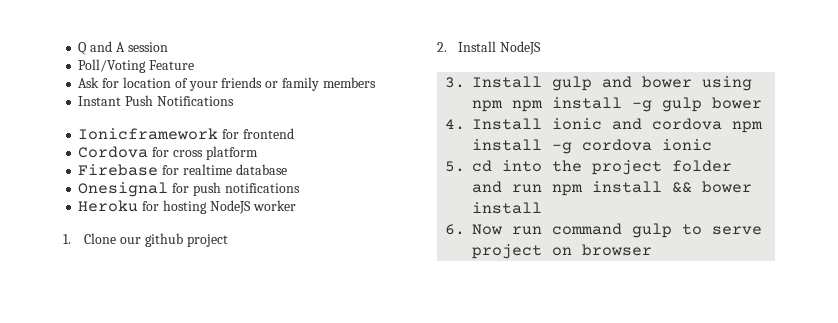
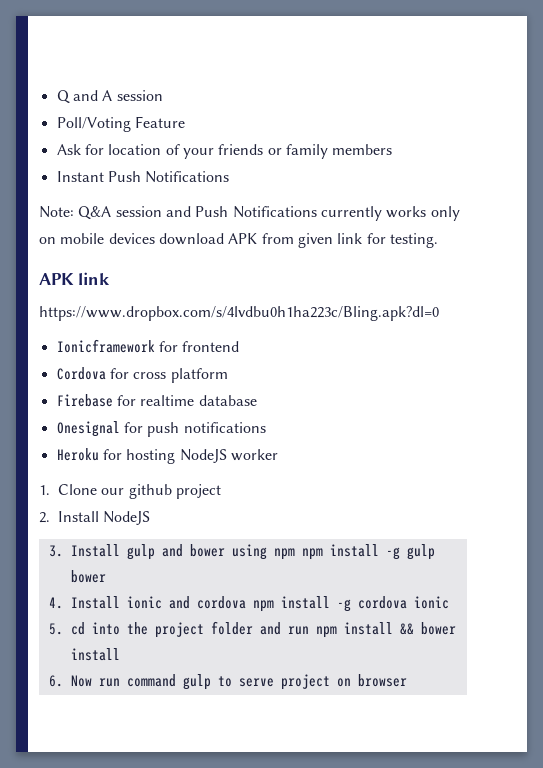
(234, 101) none -> [39,206,460,221] [39,233,438,248] [39,272,110,285] [39,306,439,321] // Note: Q&A session and Push Notifications currently works only on mobile devices download APK from given link for testing. // APK link // https://www.dropbox.com/s/4lvdbu0h1ha223c/Bling.apk?dl=0

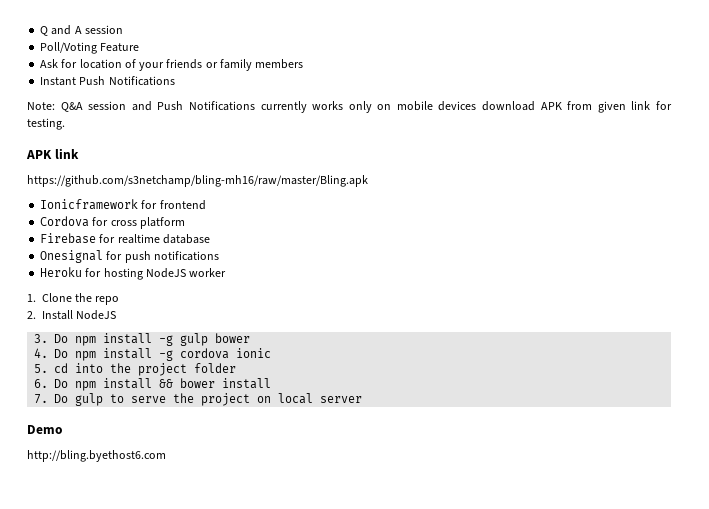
[39,306,439,321] https://www.dropbox.com/s/4lvdbu0h1ha223c/Bling.apk?dl=0 -> [27,175,368,187] https://github.com/s3netchamp/bling-mh16/raw/master/Bling.apk
[101,484,221,499] our github project -> [75,293,120,305] the repo
[70,544,295,560] Install gulp and bower using npm -> [54,334,69,343] Do
[70,596,246,609] Install ionic and cordova -> [54,349,69,358] Do
[259,622,309,635] and run -> [34,379,69,388] // 6. Do
[48,674,176,687] 6. Now run command -> [34,394,69,404] 7. Do
(274, 682) none -> [173,393,195,403] the
[357,674,407,687] browser -> [278,393,363,404] [27,425,63,434] [27,450,166,462] local server // Demo // http://bling.byethost6.com

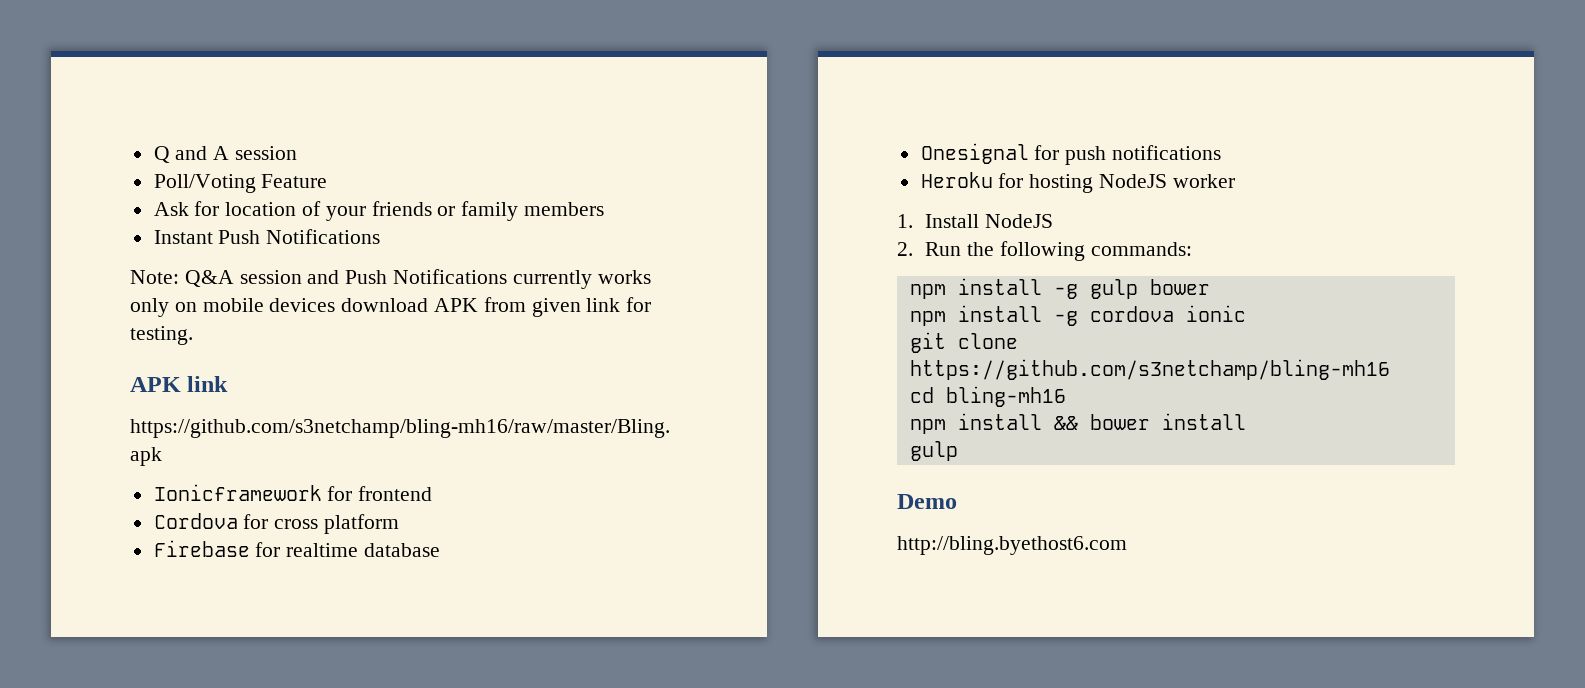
[42,293,120,305] [27,310,117,320] [34,334,69,343] Clone the repo // 2. Install NodeJS // 3. Do -> [925,214,1053,228] [897,241,1192,261] Install NodeJS // 2. Run the following commands: //
[34,348,69,358] 4. Do -> (1210, 287) none
[34,363,237,376] [34,379,69,388] 5. cd into the project folder // 6. Do -> [909,332,1018,353] [909,359,1390,380] [909,386,1066,407] git clone https://github.com/s3netchamp/bling-mh16 // cd bling-mh16 //
[34,393,363,406] 7. Do gulp to serve the project on local server -> [909,441,958,461] gulp

